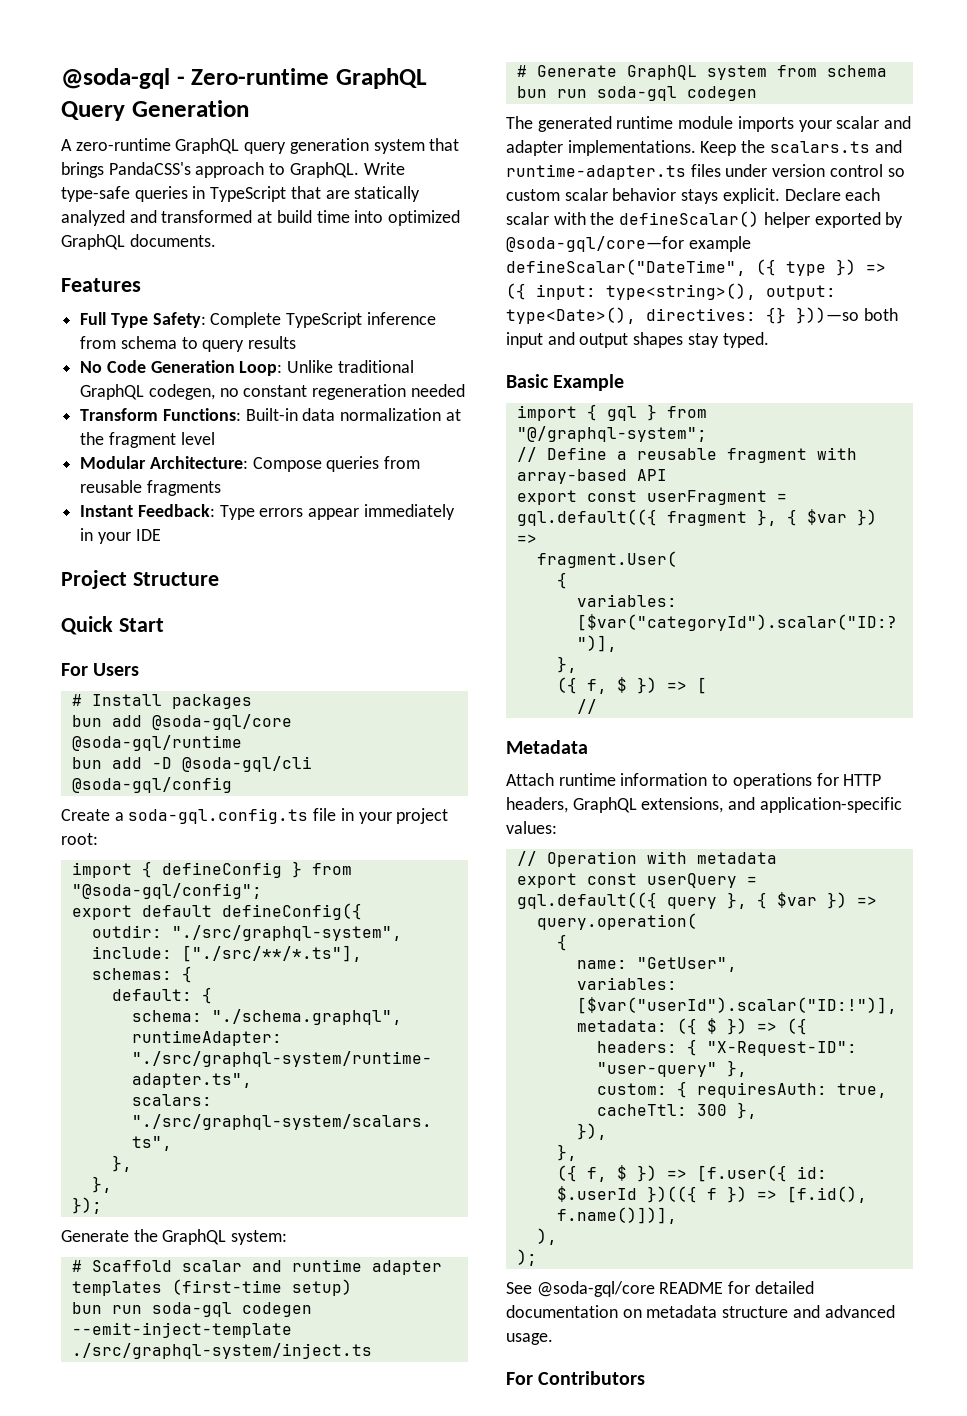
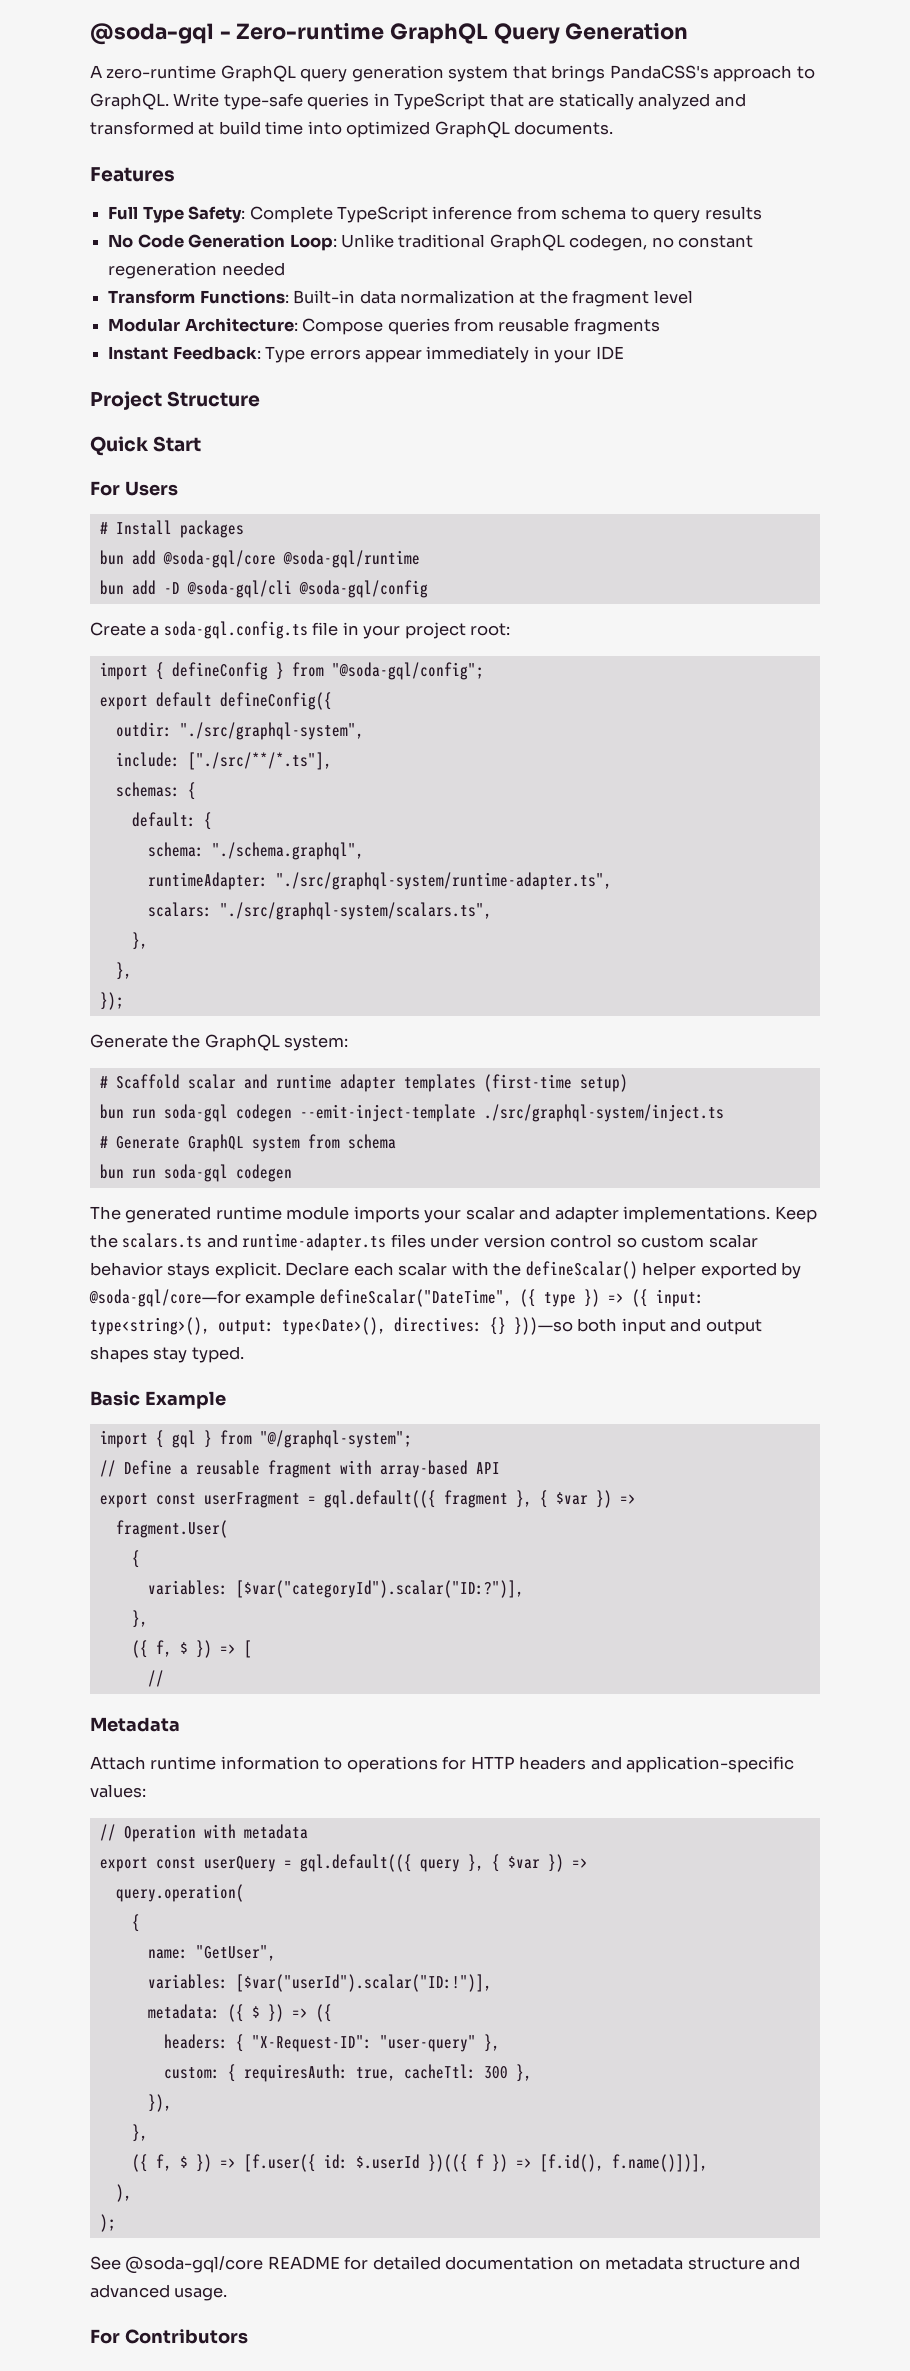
[506,797,724,813] headers, GraphQL extensions, -> [519,1756,587,1770] headers

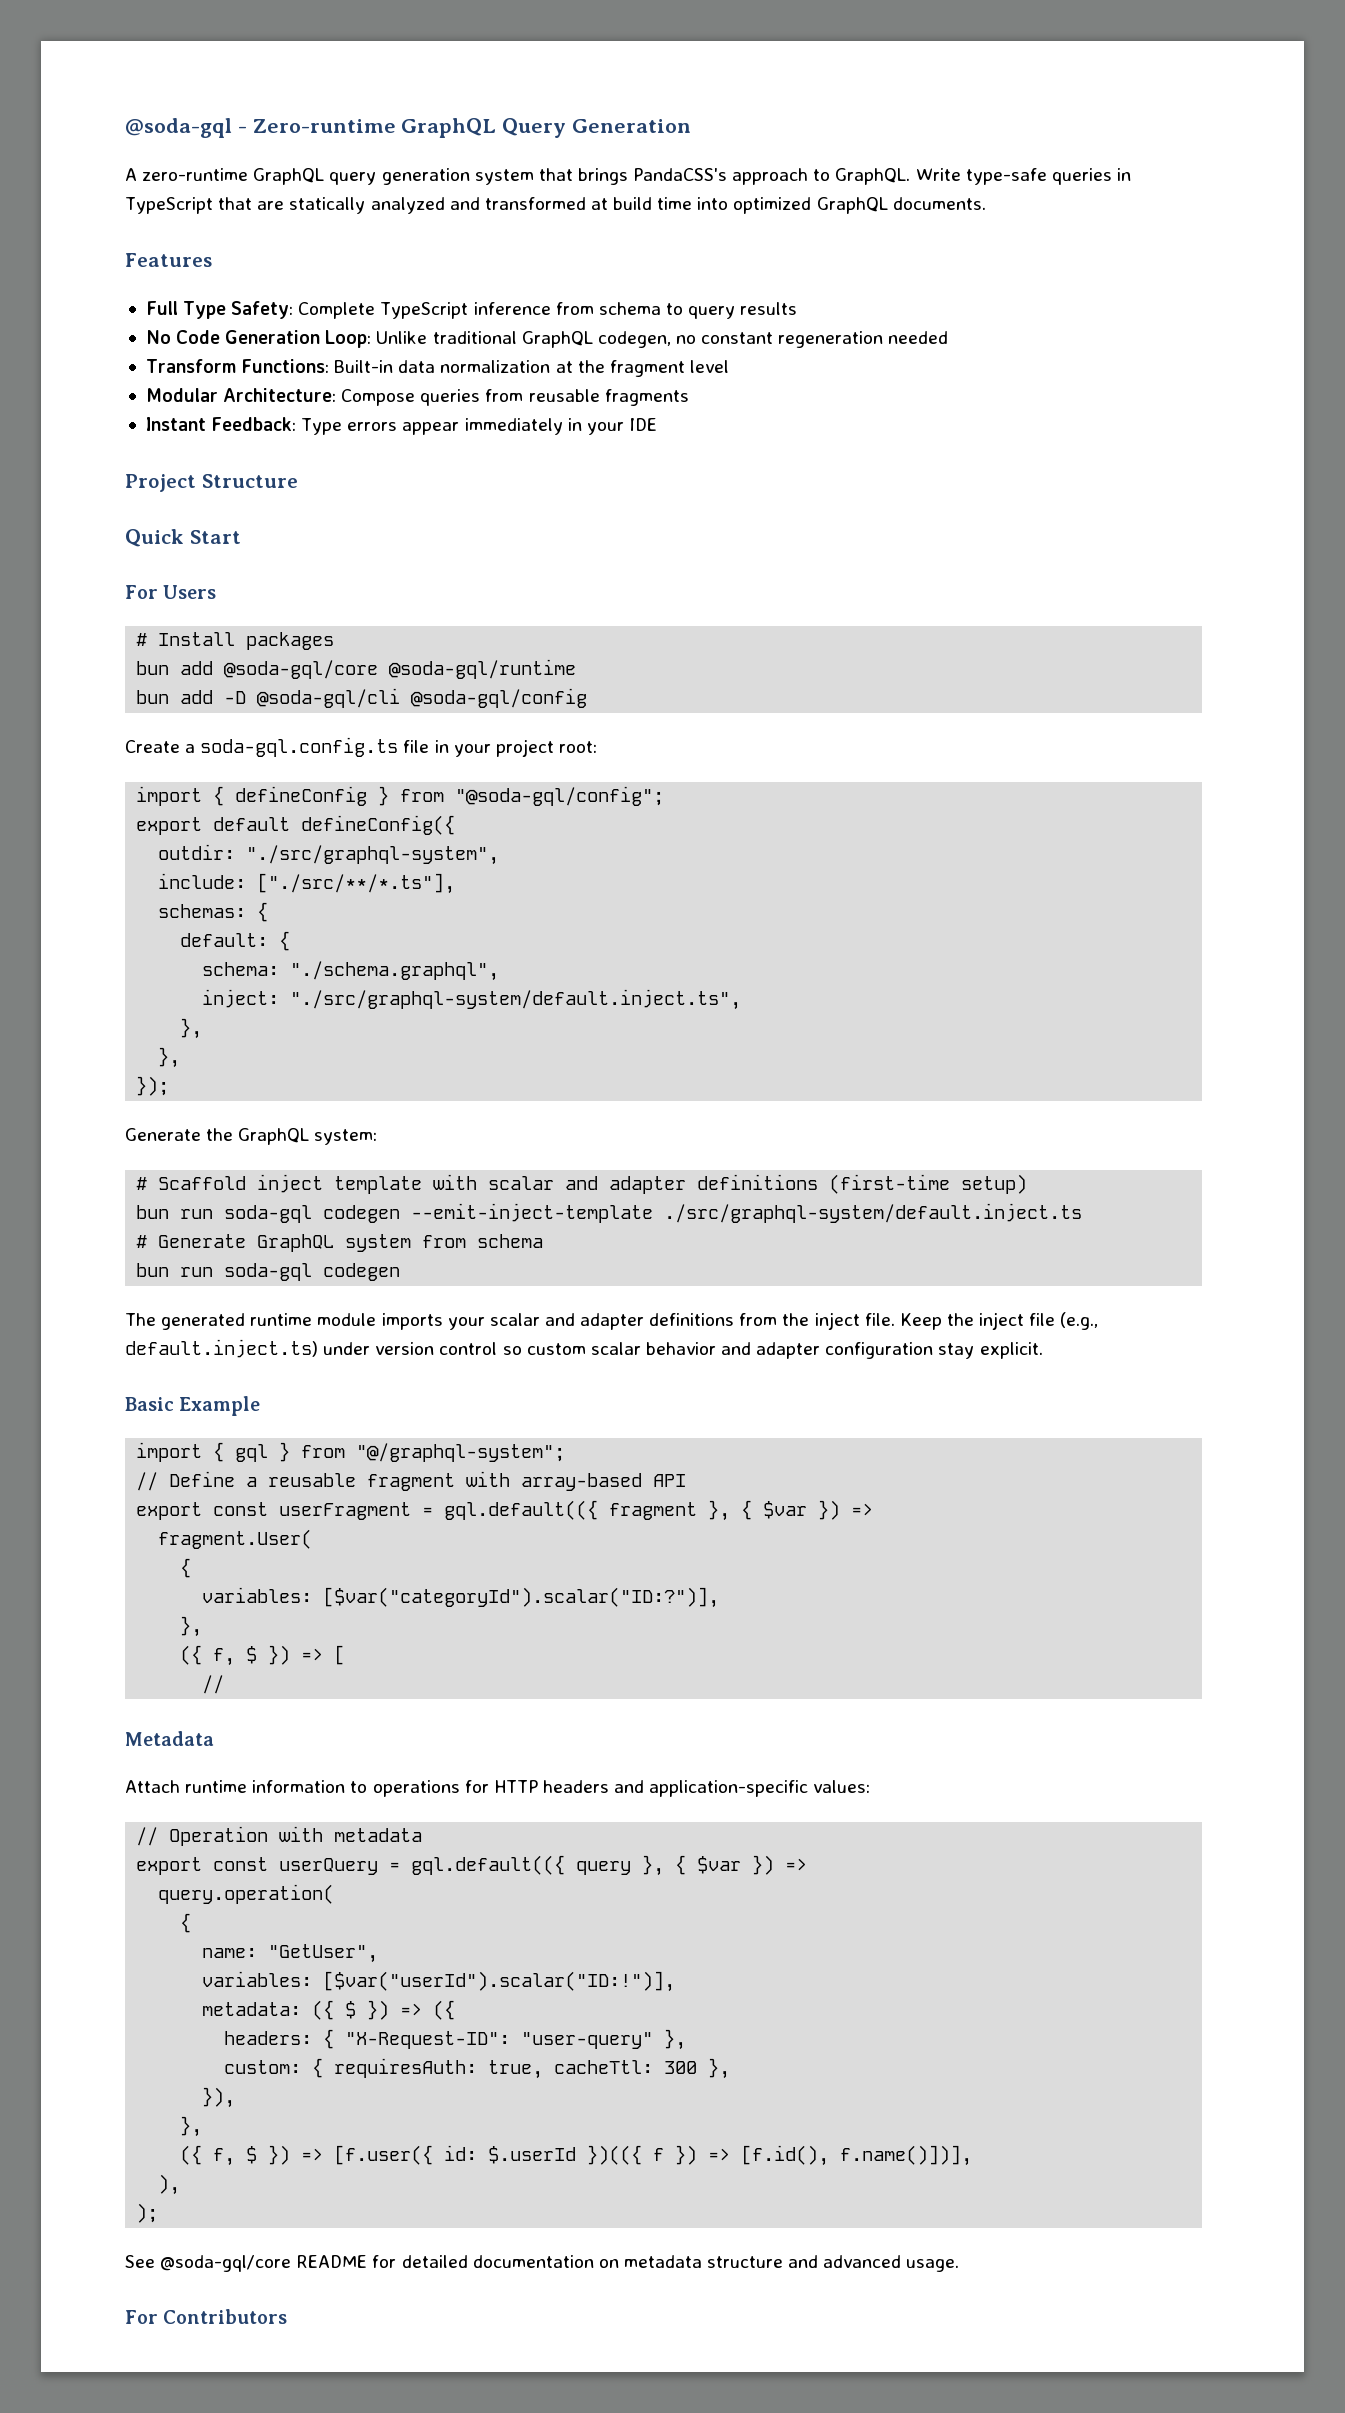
[147,872,612,890] [147,902,492,920] runtimeAdapter: "./src/graphql-system/runtime-adapter.ts", // scalars: "./src/graphql-system/scalars.ts", -> [202,989,742,1010] inject: "./src/graphql-system/default.inject.ts",
[187,1074,476,1092] scalar and runtime adapter templates -> [257,1174,819,1194] inject template with scalar and adapter definitions
[483,1104,724,1122] ./src/graphql-system/inject.ts -> [664,1203,1083,1223] ./src/graphql-system/default.inject.ts
[623,1206,817,1223] [90,1233,426,1251] implementations. Keep the scalars.ts and runtime-adapter.ts files -> [649,1312,1099,1330] [125,1339,318,1358] definitions from the inject file. Keep the inject file (e.g., default.inject.ts)
[167,1261,802,1279] [89,1289,704,1307] [90,1317,762,1335] [90,1346,244,1363] stays explicit. Declare each scalar with the defineScalar() helper exported by @soda-gql/core—for example defineScalar("DateTime", ({ type }) => ({ input: type<string>(), output: type<Date>(), directives: {} }))—so both input and output shapes stay typed. -> [721,1342,1043,1359] and adapter configuration stay explicit.

